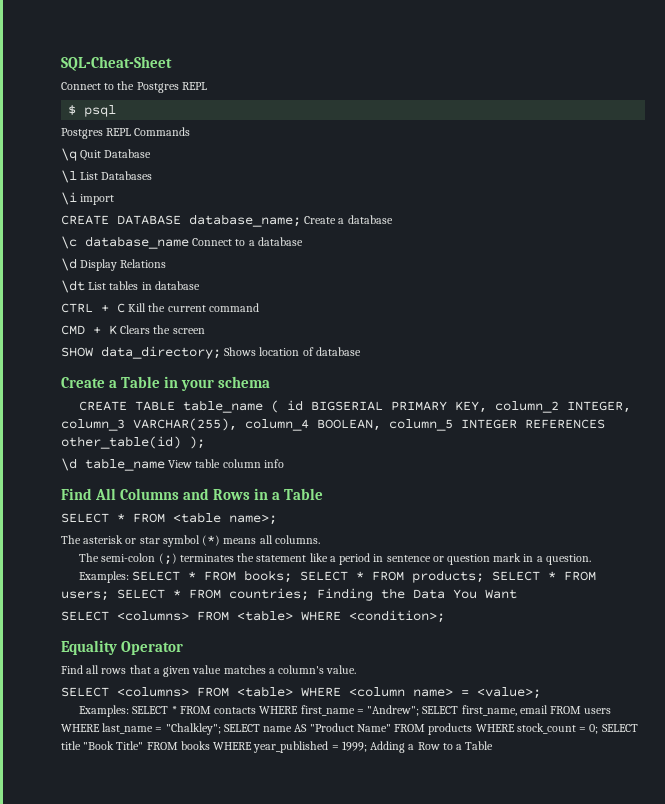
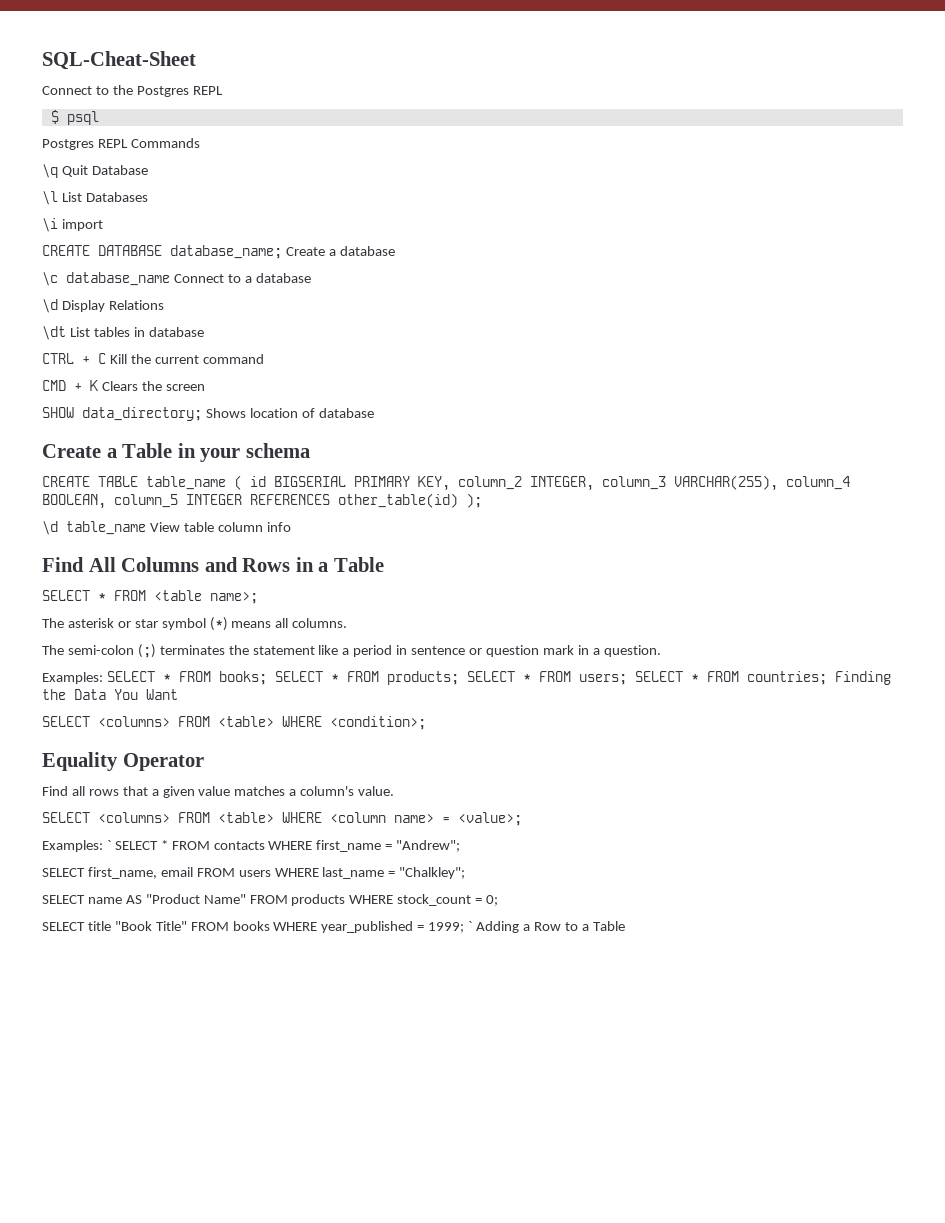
(130, 711) none -> [106,840,111,850] `
(420, 710) none -> (461, 846) //
(221, 729) none -> (466, 873) //
(599, 729) none -> (499, 900) //
(367, 746) none -> [468,921,473,931] `

